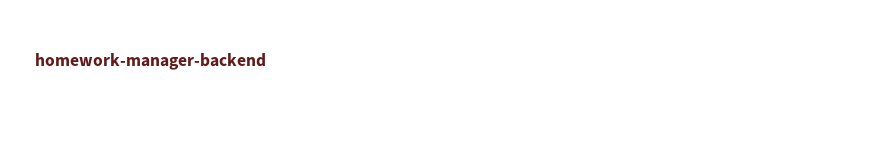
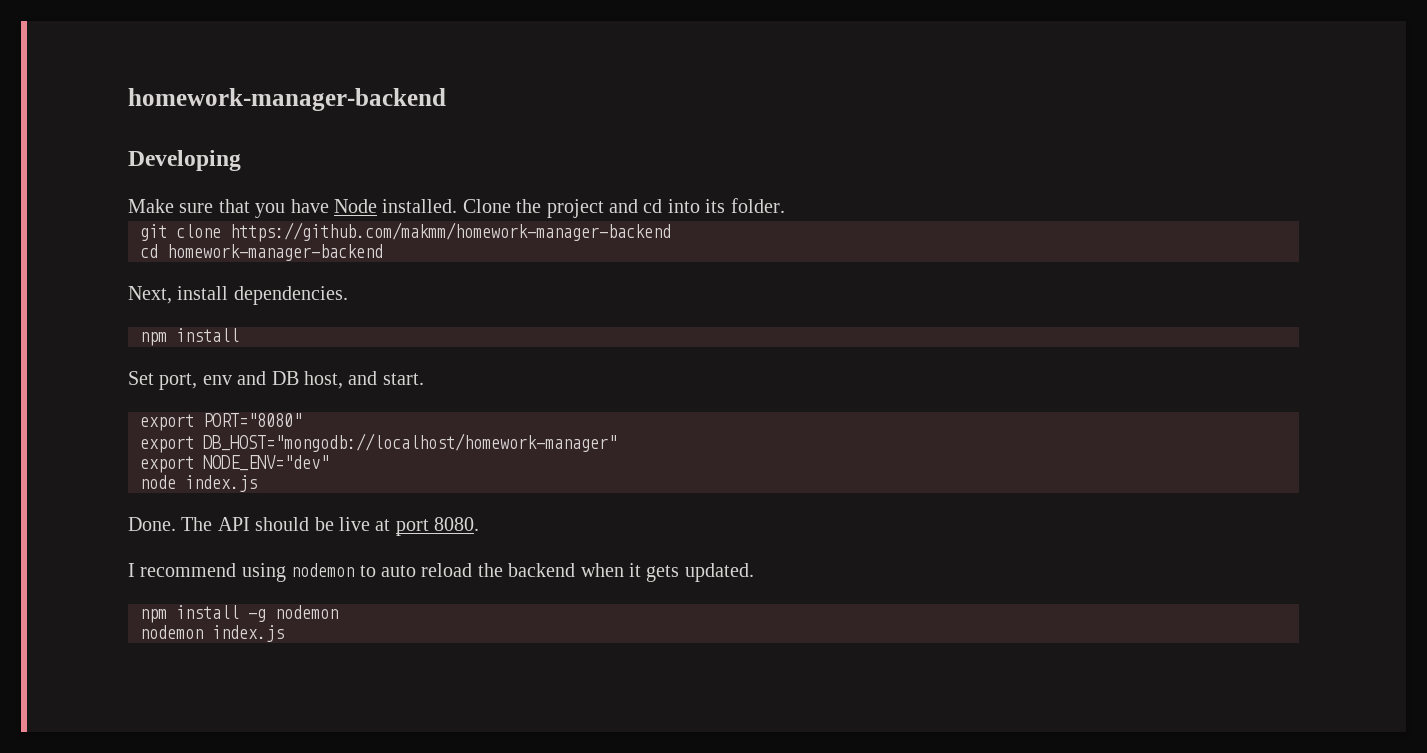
[35,53,266,70] homework-manager-backend -> [128,88,446,111] [128,150,241,171] [128,198,785,218] [140,222,671,242] [140,244,383,261] [128,286,348,305] [140,328,239,346] [128,371,424,390] [140,413,302,431] [140,433,617,453] [140,455,329,473] [140,475,257,492] [128,517,480,536] [128,563,754,582] [140,605,338,623] [140,625,284,642] homework-manager-backend // Developing // Make sure that you have Node installed. Clone the project and cd into its folder. // git clone https://github.com/makmm/homework-manager-backend // cd homework-manager-backend // Next, install dependencies. // npm install // Set port, env and DB host, and start. // export PORT="8080" // export DB_HOST="mongodb://localhost/homework-manager" // export NODE_ENV="dev" // node index.js // Done. The API should be live at port 8080. // I recommend using nodemon to auto reload the backend when it gets updated. // npm install -g nodemon // nodemon index.js

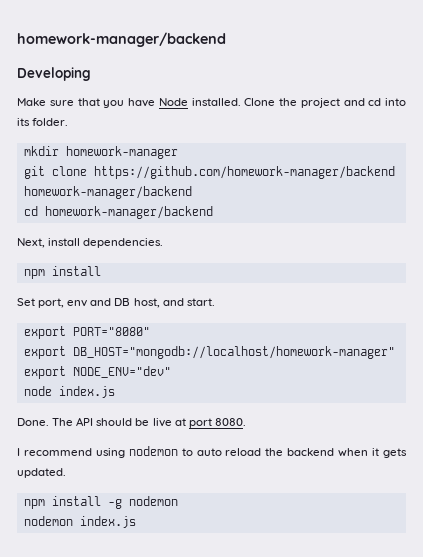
[128,88,446,111] homework-manager-backend -> [17,32,226,47] homework-manager/backend
(785, 205) none -> [23,146,178,159] // mkdir homework-manager
[230,222,671,242] [140,244,383,261] https://github.com/makmm/homework-manager-backend // cd homework-manager-backend -> [93,166,395,179] [23,186,192,199] [23,206,213,219] https://github.com/homework-manager/backend homework-manager/backend // cd homework-manager/backend

